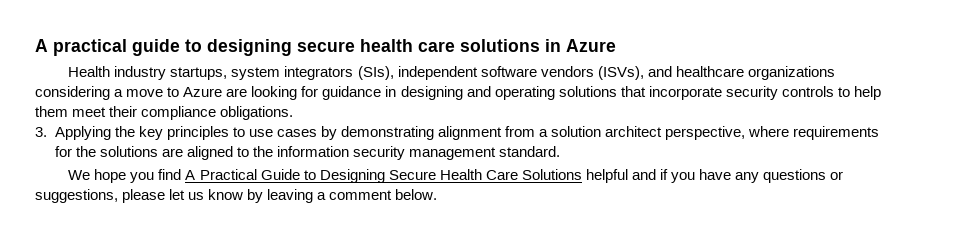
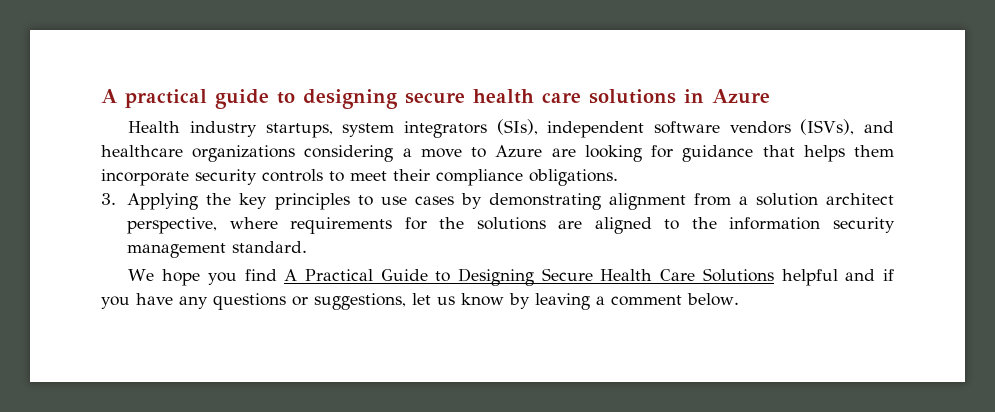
[385,86,646,100] in designing and operating solutions that -> [762,145,895,162] that helps them
[853,86,881,100] [35,106,68,117] help them -> (344, 176) none
[122,189,166,203] please -> (406, 301) none

